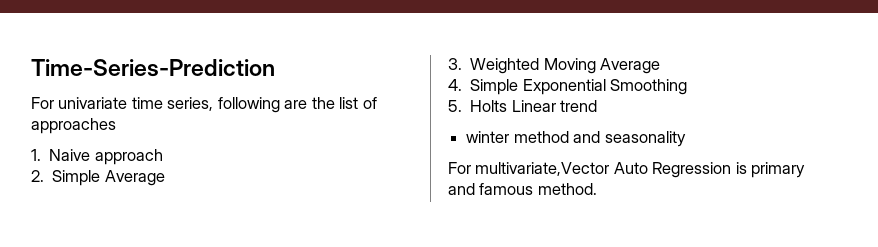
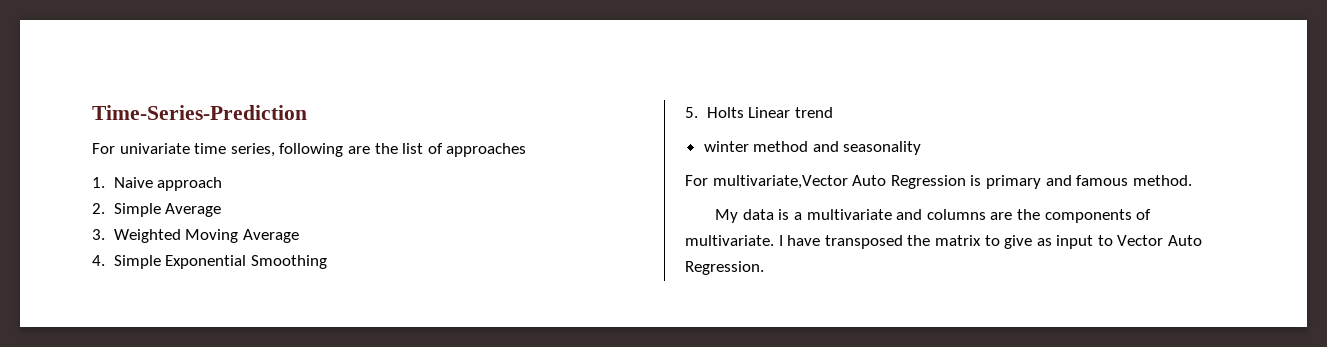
(597, 189) none -> [715,209,1152,223] [685,235,1203,249] [685,261,764,275] // My data is a multivariate and columns are the components of multivariate. I have transposed the matrix to give as input to Vector Auto Regression.

